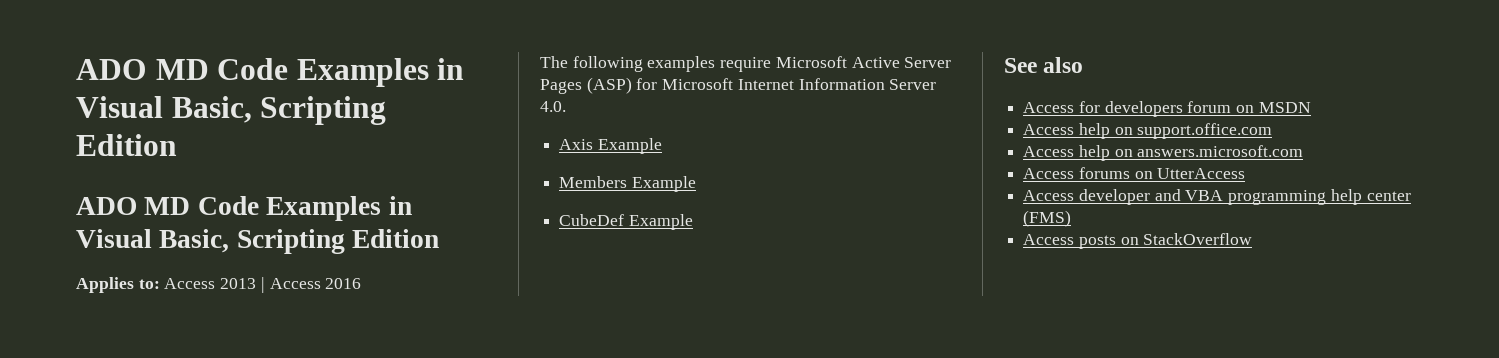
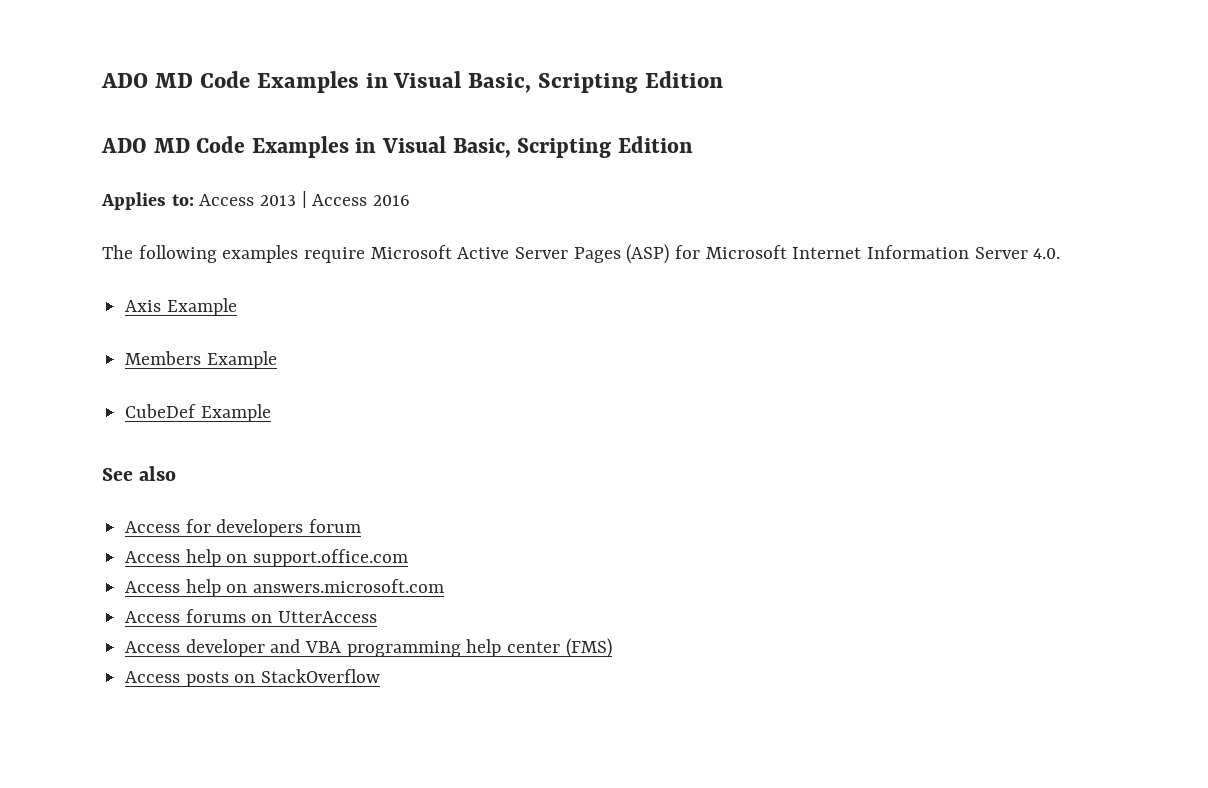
[1236,102,1311,113] on MSDN -> (362, 526) none

